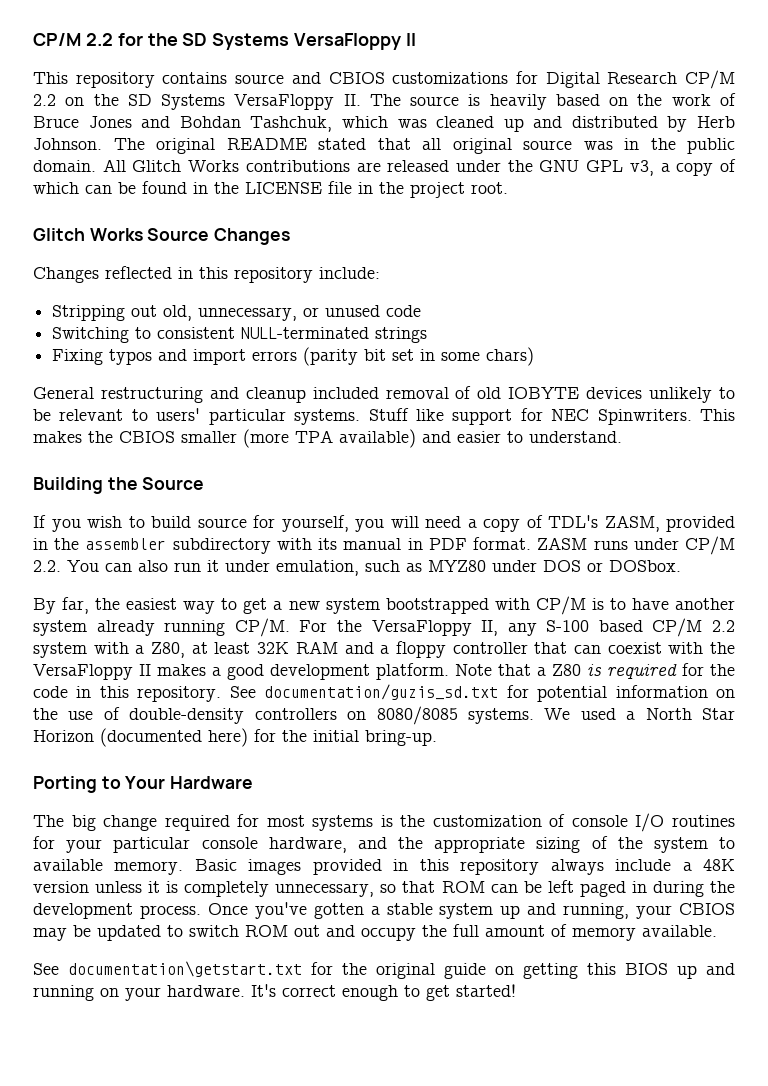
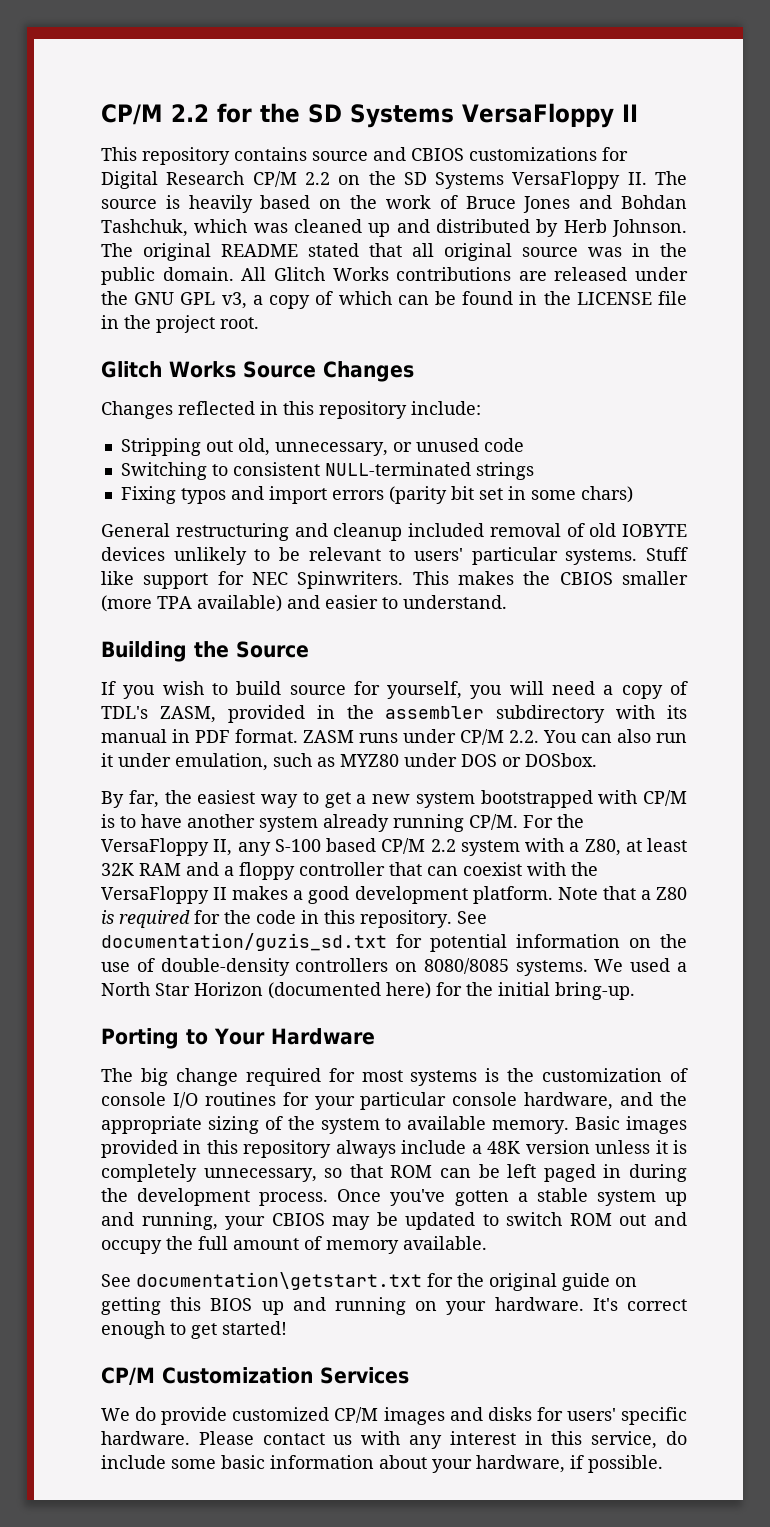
(516, 990) none -> [101,1367,409,1385] [101,1407,688,1425] [101,1431,687,1449] [101,1455,663,1473] // CP/M Customization Services // We do provide customized CP/M images and disks for users' specific hardware. Please contact us with any interest in this service, do include some basic information about your hardware, if possible.

